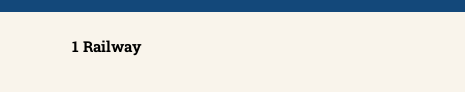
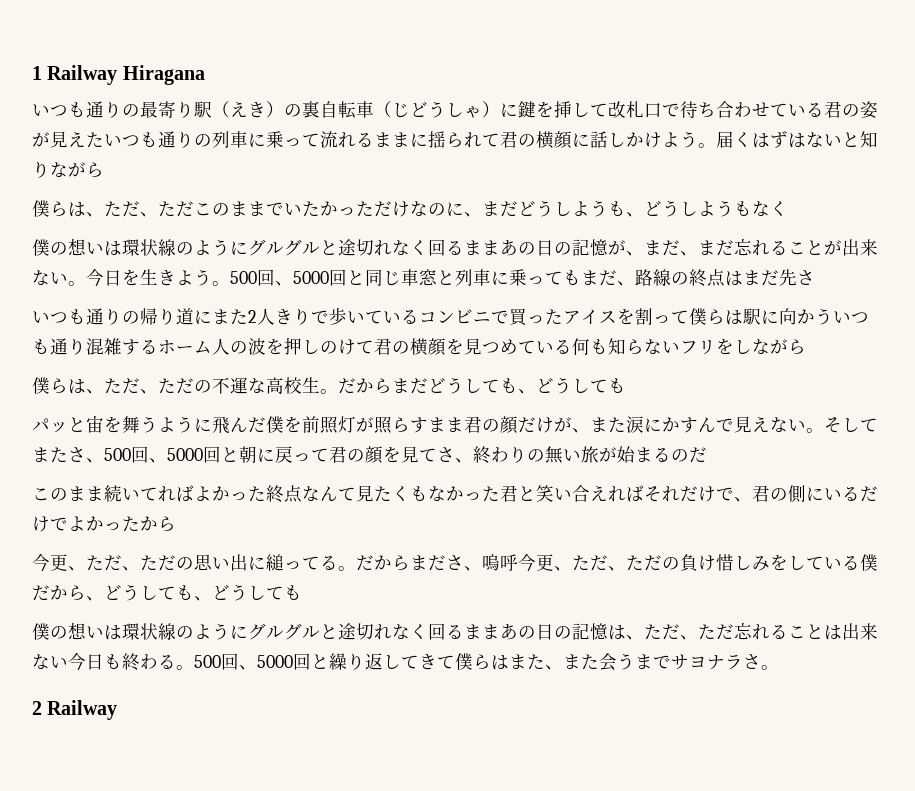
(143, 48) none -> [122,65,205,85] [32,101,878,119] [32,131,878,149] [32,161,104,178] [32,200,788,217] [32,238,878,256] [32,268,815,287] [32,307,869,326] [32,337,806,356] [32,377,626,394] [32,415,878,434] [32,446,707,464] [32,485,878,503] [32,516,176,532] [32,553,878,572] [32,584,302,601] [32,622,878,640] [32,652,779,671] [32,700,118,720] Hiragana // いつも通りの最寄り駅（えき）の裏自転車（じどうしゃ）に鍵を挿して改札口で待ち合わせている君の姿が見えたいつも通りの列車に乗って流れるままに揺られて君の横顔に話しかけよう。届くはずはないと知りながら // 僕らは、ただ、ただこのままでいたかっただけなのに、まだどうしようも、どうしようもなく // 僕の想いは環状線のようにグルグルと途切れなく回るままあの日の記憶が、まだ、まだ忘れることが出来ない。今日を生きよう。500回、5000回と同じ車窓と列車に乗ってもまだ、路線の終点はまだ先さ // いつも通りの帰り道にまた2人きりで歩いているコンビニで買ったアイスを割って僕らは駅に向かういつも通り混雑するホーム人の波を押しのけて君の横顔を見つめている何も知らないフリをしながら // 僕らは、ただ、ただの不運な高校生。だからまだどうしても、どうしても // パッと宙を舞うように飛んだ僕を前照灯が照らすまま君の顔だけが、また涙にかすんで見えない。そしてまたさ、500回、5000回と朝に戻って君の顔を見てさ、終わりの無い旅が始まるのだ // このまま続いてればよかった終点なんて見たくもなかった君と笑い合えればそれだけで、君の側にいるだけでよかったから // 今更、ただ、ただの思い出に縋ってる。だからまださ、嗚呼今更、ただ、ただの負け惜しみをしている僕だから、どうしても、どうしても // 僕の想いは環状線のようにグルグルと途切れなく回るままあの日の記憶は、ただ、ただ忘れることは出来ない今日も終わる。500回、5000回と繰り返してきて僕らはまた、また会うまでサヨナラさ。 // 2 Railway

